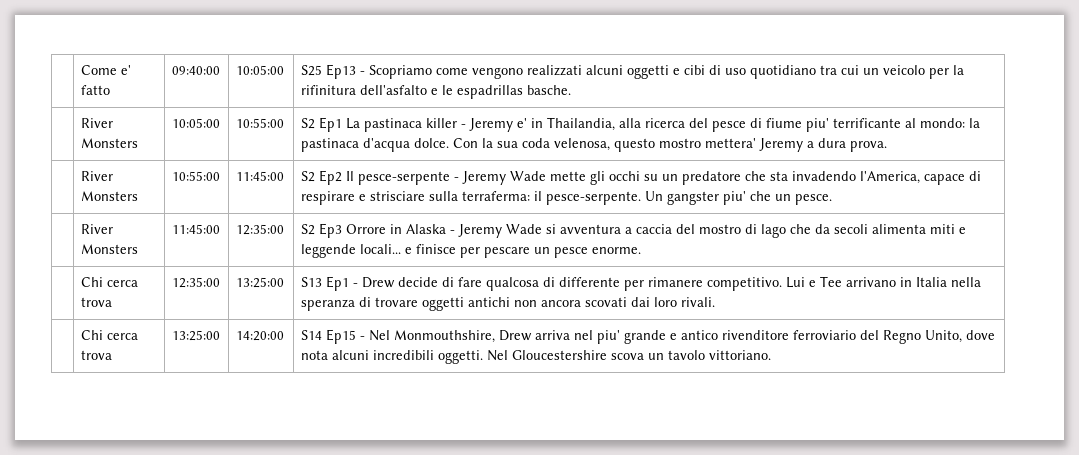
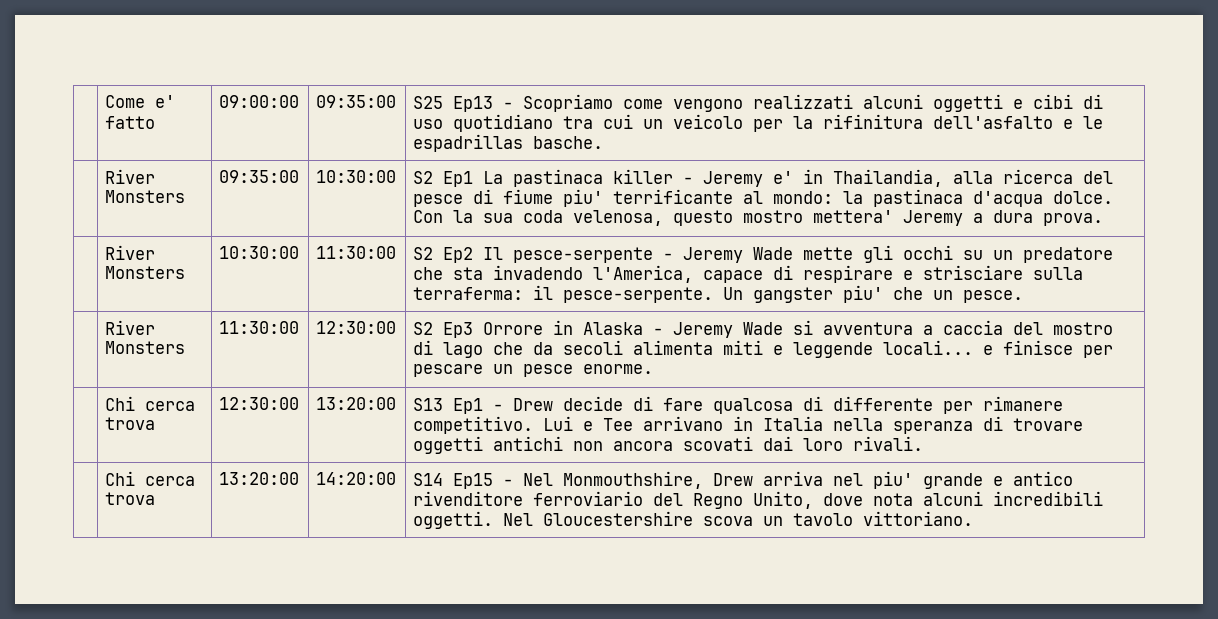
[171,66,220,75] [235,65,284,75] 09:40:00 | 10:05:00 -> [218,95,299,108] [315,95,396,108] 09:00:00 | 09:35:00
[171,118,220,128] [235,118,284,128] 10:05:00 | 10:55:00 -> [218,170,299,183] [315,170,396,183] 09:35:00 | 10:30:00
[171,171,220,181] [235,171,284,181] 10:55:00 | 11:45:00 -> [218,246,299,259] [315,246,396,259] 10:30:00 | 11:30:00
[171,224,220,234] [235,224,284,235] 11:45:00 | 12:35:00 -> [218,321,299,334] [315,321,396,334] 11:30:00 | 12:30:00
[171,277,220,288] [235,277,284,288] 12:35:00 | 13:25:00 -> [218,397,299,410] [315,397,396,410] 12:30:00 | 13:20:00
[171,330,220,341] 13:25:00 -> [218,472,299,485] 13:20:00

